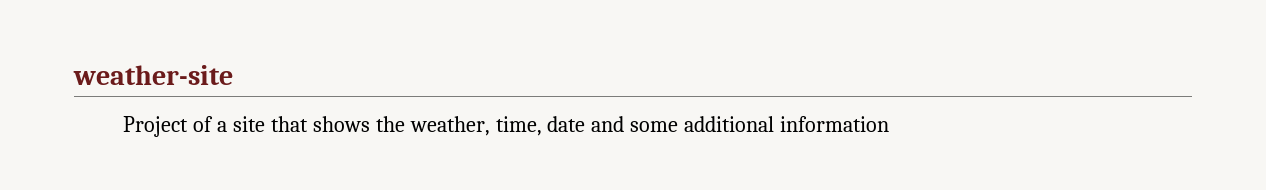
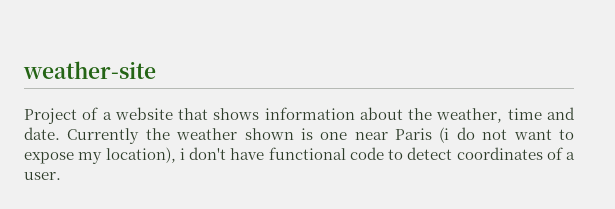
[232,116,265,132] site -> [114,107,173,120] website
[375,116,890,136] the weather, time, date and some additional information -> [264,107,575,123] [24,127,574,144] [24,147,575,164] [24,172,61,180] information about the weather, time and date. Currently the weather shown is one near Paris (i do not want to expose my location), i don't have functional code to detect coordinates of a user.

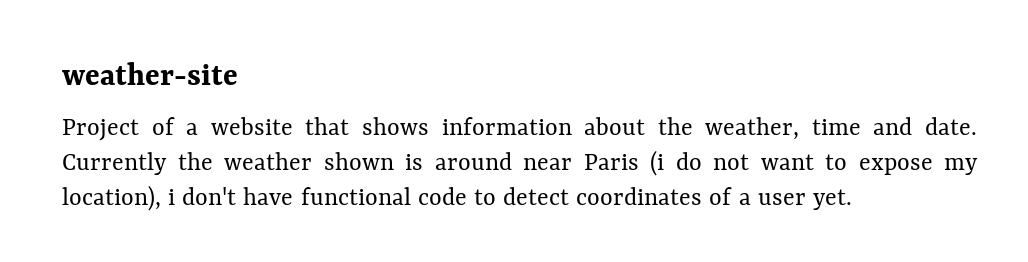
[320,132,348,140] one -> [434,152,512,170] around
[24,172,61,180] user. -> [757,189,852,210] user yet.

